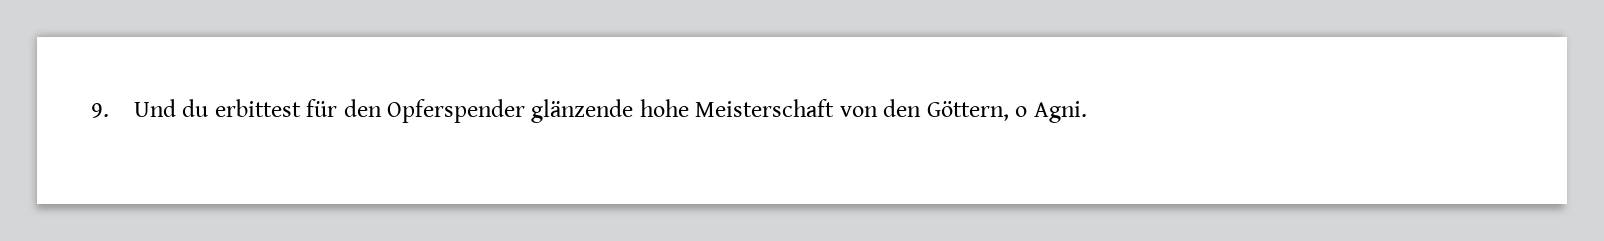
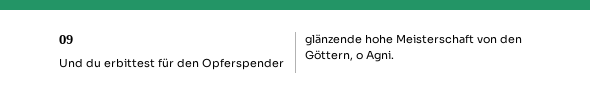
[91,103,109,118] 9. -> [59,35,73,44] 09 //

